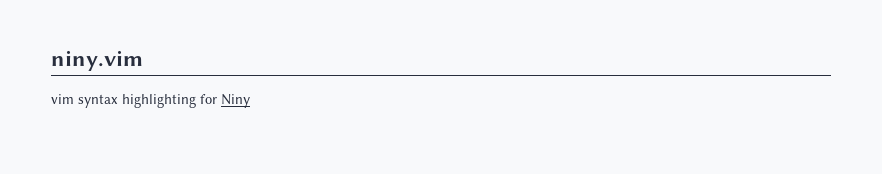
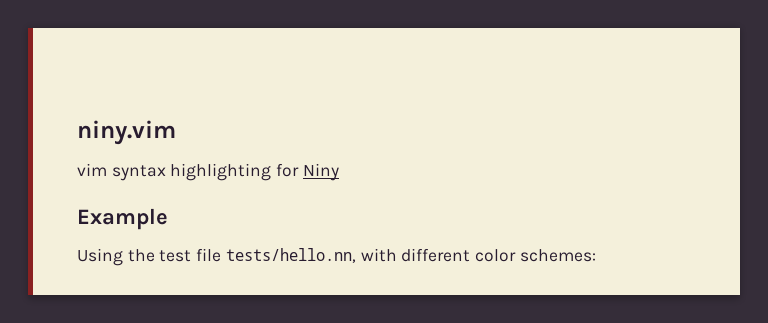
(250, 101) none -> [77,208,168,230] [77,248,596,266] // Example // Using the test file tests/hello.nn, with different color schemes:

